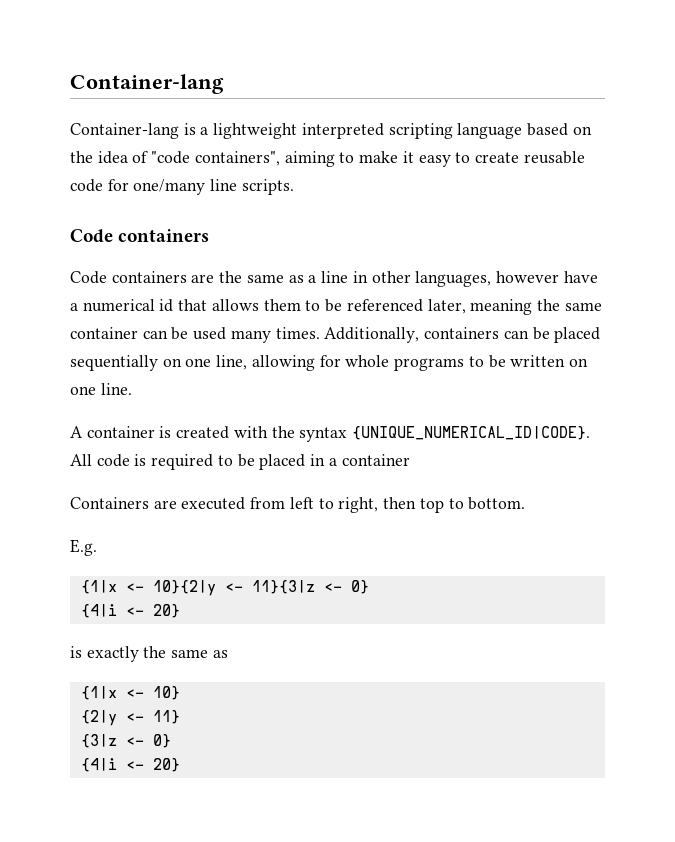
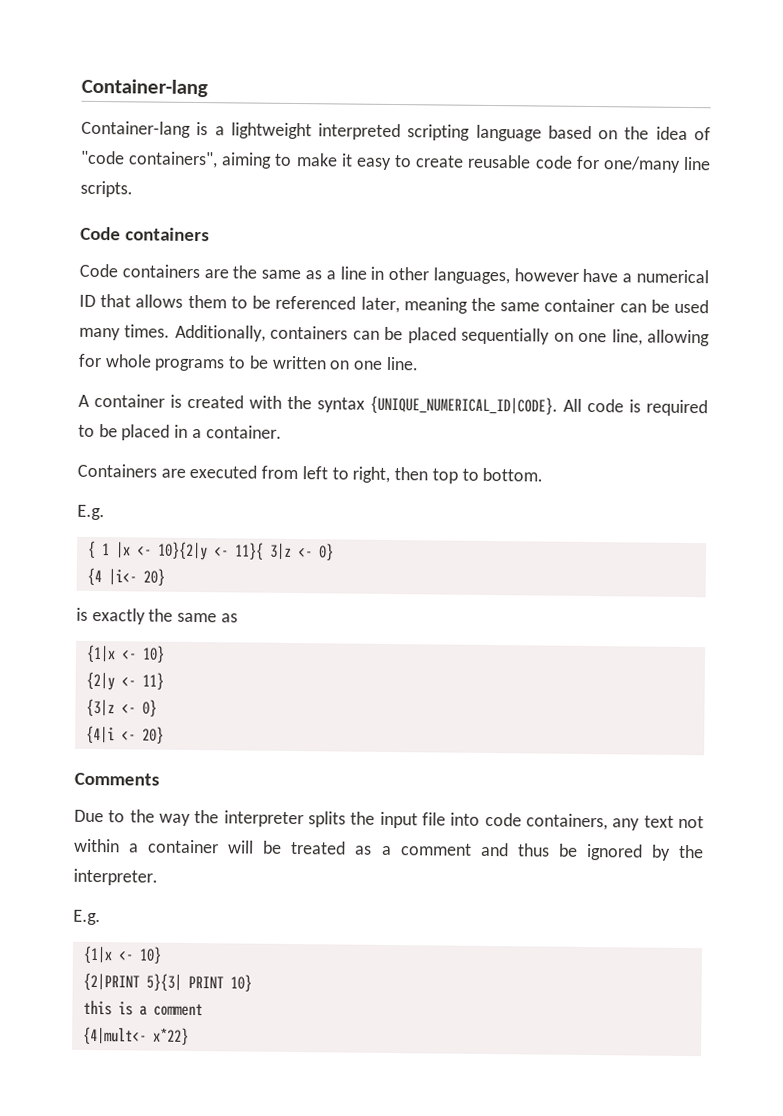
[159,299,174,312] id -> [79,294,96,307] ID
[341,454,410,466] container -> [205,425,282,439] container.
[80,580,117,594] {1|x -> [86,540,131,559] { 1 |x
[251,580,369,594] [80,604,144,618] 11}{3|z <- 0} // {4|i <- -> [233,542,334,561] [86,567,137,586] 11}{ 3|z <- 0} // {4 |i<-
(180, 765) none -> [74,772,160,786] [74,809,704,831] [74,838,704,861] [73,868,158,886] [73,909,101,926] [82,945,162,964] [82,972,252,992] [82,999,203,1017] [82,1026,189,1045] // Comments // Due to the way the interpreter splits the input file into code containers, any text not within a container will be treated as a comment and thus be ignored by the interpreter. // E.g. // {1|x <- 10} // {2|PRINT 5}{3| PRINT 10} // this is a comment // {4|mult<- x*22}

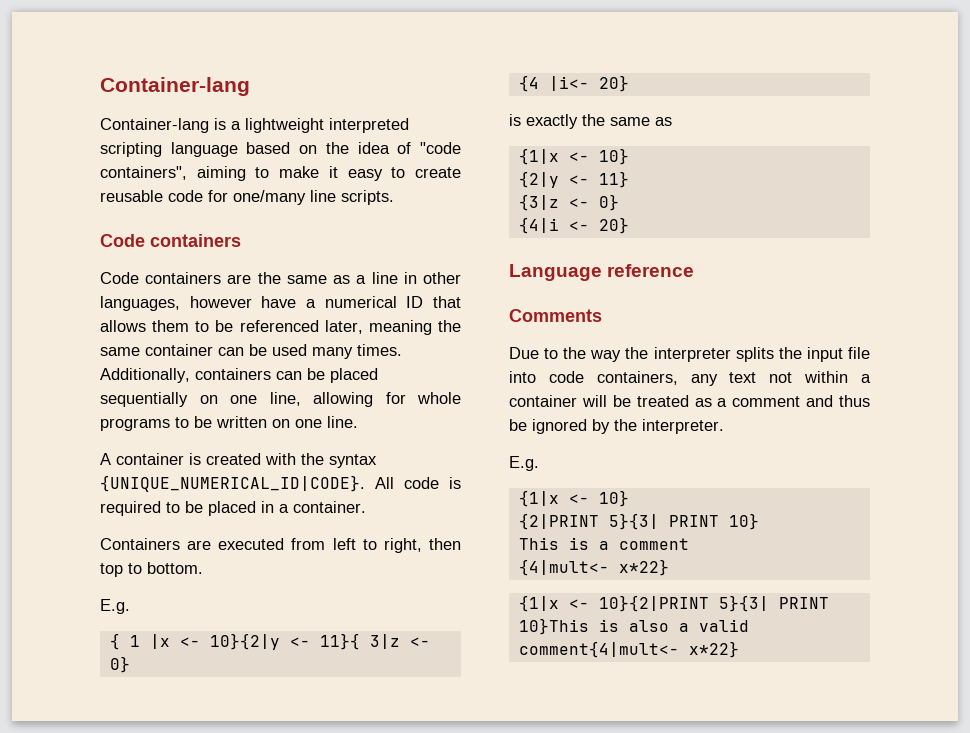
(164, 735) none -> [509,264,695,281] // Language reference
[82,999,112,1016] this -> [518,537,559,550] This
(189, 1036) none -> [518,595,829,612] [518,618,749,635] [518,641,739,658] // {1|x <- 10}{2|PRINT 5}{3| PRINT 10}This is also a valid comment{4|mult<- x*22}

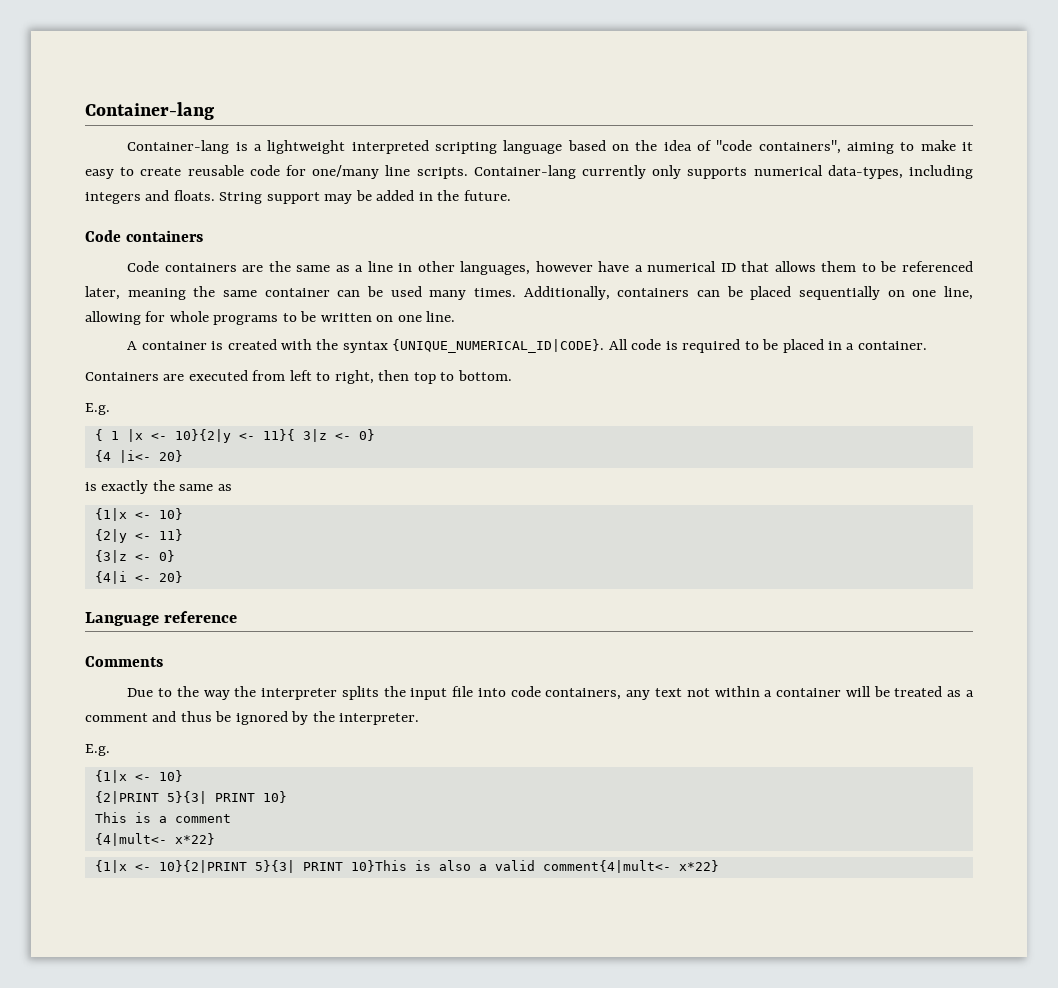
(394, 197) none -> [473,165,974,179] [85,190,511,204] Container-lang currently only supports numerical data-types, including integers and floats. String support may be added in the future.

